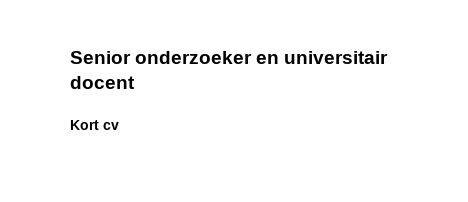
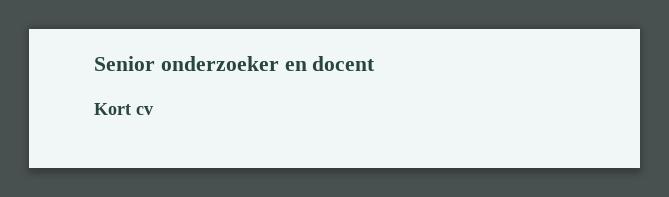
[284,51,389,64] universitair -> (307, 66) none

